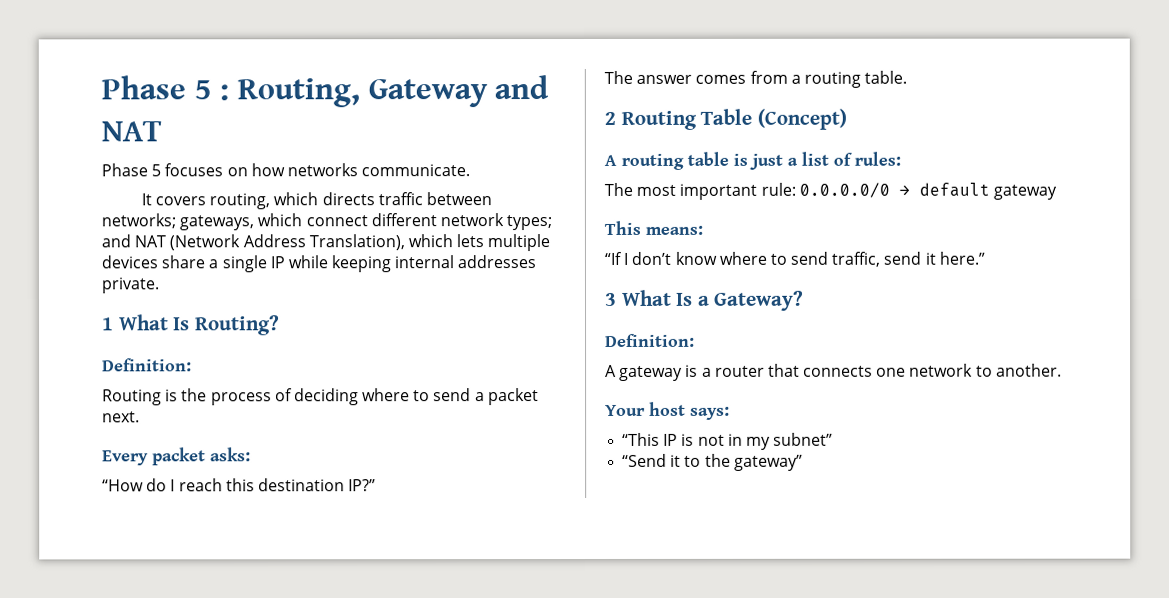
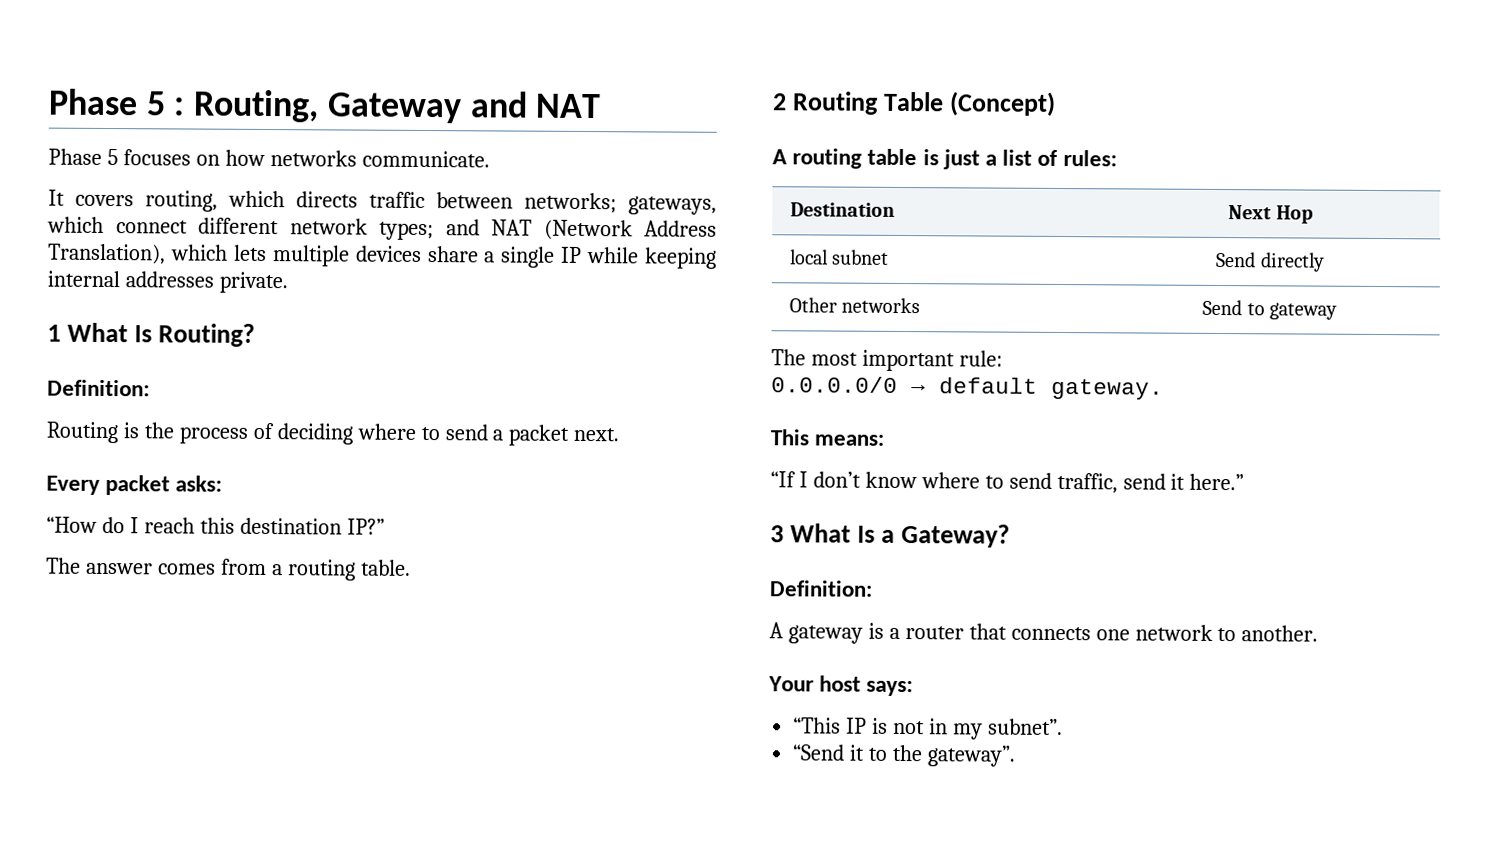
(901, 158) none -> [789,202,895,217] [1228,205,1313,224] [789,249,889,265] [1216,251,1325,272] [788,297,920,314] [1202,299,1337,320] // Destination | Next Hop // local subnet | Send directly // Other networks | Send to gateway
(796, 189) none -> (1003, 358) //
[992,184,1057,200] gateway -> [1051,378,1164,400] gateway.
[773,432,834,446] subnet” -> [987,718,1063,736] subnet”.
[733,454,803,471] gateway” -> [926,745,1015,767] gateway”.

